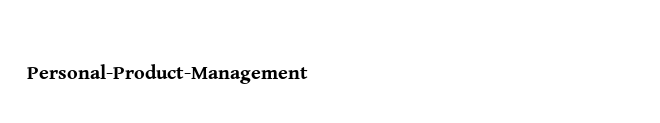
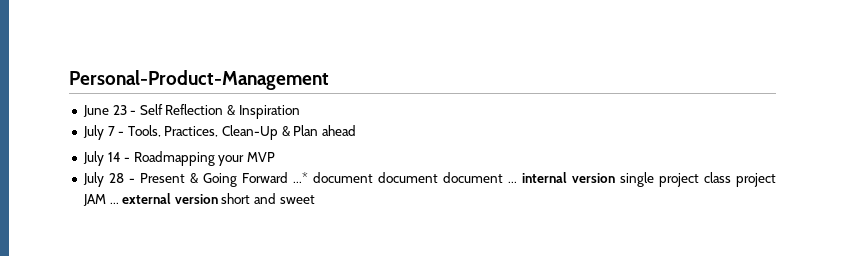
(308, 74) none -> [82,104,300,119] [82,125,356,140] [82,151,276,166] [82,172,776,187] [82,193,315,206] // June 23 - Self Reflection & Inspiration // July 7 - Tools, Practices, Clean-Up & Plan ahead // July 14 - Roadmapping your MVP // July 28 - Present & Going Forward ...* document document document ... internal version single project class project JAM ... external version short and sweet

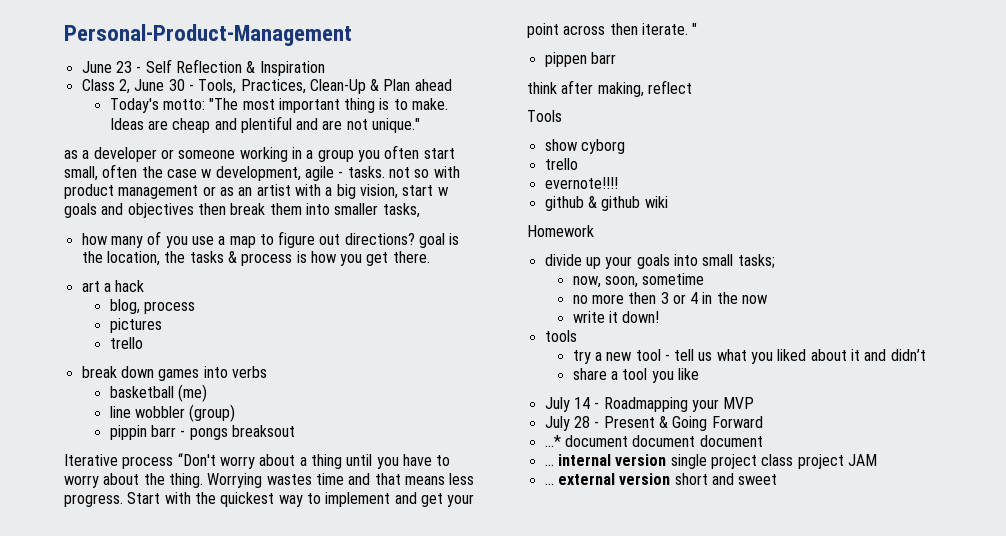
[82,125,115,140] July 7 -> [81,79,185,94] Class 2, June 30
(356, 130) none -> [109,98,449,113] [109,116,421,133] [64,145,455,162] [64,164,460,181] [64,184,448,199] [64,203,420,218] [81,231,460,248] [81,251,430,266] [81,280,145,292] [109,299,195,314] [109,318,162,333] [109,337,143,349] [81,366,267,381] [109,384,207,402] [109,404,236,422] [109,425,295,440] [64,453,451,469] [64,473,475,488] [64,492,475,507] [527,23,698,38] [544,52,616,67] [527,80,692,97] [527,110,562,122] [544,139,625,154] [544,158,578,170] [544,177,618,189] [544,196,668,211] [527,225,594,237] [544,254,775,269] [572,273,705,288] [572,292,768,304] [572,311,660,323] [544,330,577,342] [572,349,926,364] [572,368,699,383] // Today's motto: "The most important thing is to make. Ideas are cheap and plentiful and are not unique." // as a developer or someone working in a group you often start small, often the case w development, agile - tasks. not so with product management or as an artist with a big vision, start w goals and objectives then break them into smaller tasks, // how many of you use a map to figure out directions? goal is the location, the tasks & process is how you get there. // art a hack // blog, process // pictures // trello // break down games into verbs // basketball (me) // line wobbler (group) // pippin barr - pongs breaksout // Iterative process “Don't worry about a thing until you have to worry about the thing. Worrying wastes time and that means less progress. Start with the quickest way to implement and get your point across then iterate. " // pippen barr // think after making, reflect // Tools // show cyborg // trello // evernote!!!! // github & github wiki // Homework // divide up your goals into small tasks; // now, soon, sometime // no more then 3 or 4 in the now // write it down! // tools // try a new tool - tell us what you liked about it and didn’t // share a tool you like
(288, 177) none -> (763, 422) //
(503, 177) none -> (763, 441) //
(106, 200) none -> (877, 460) //

